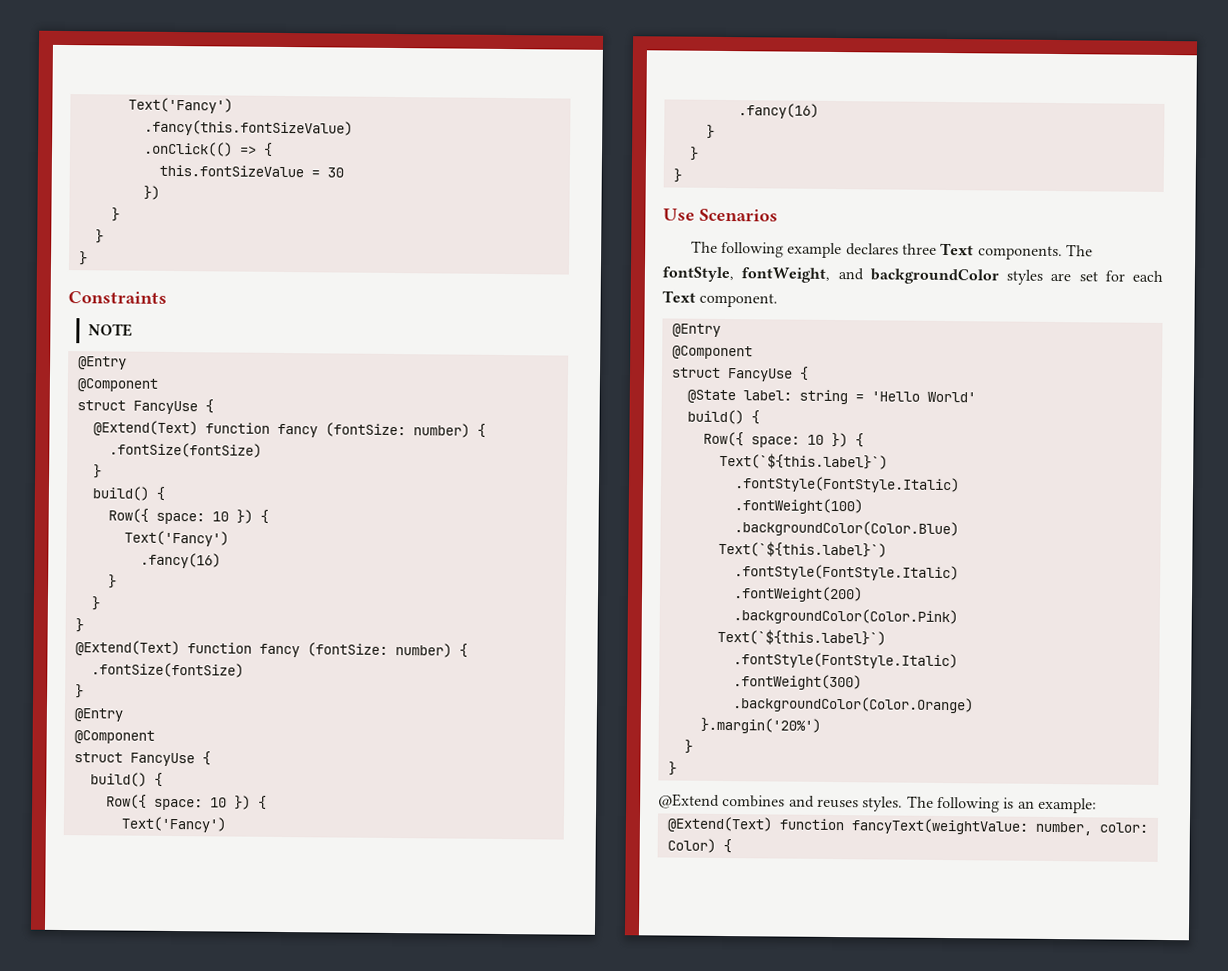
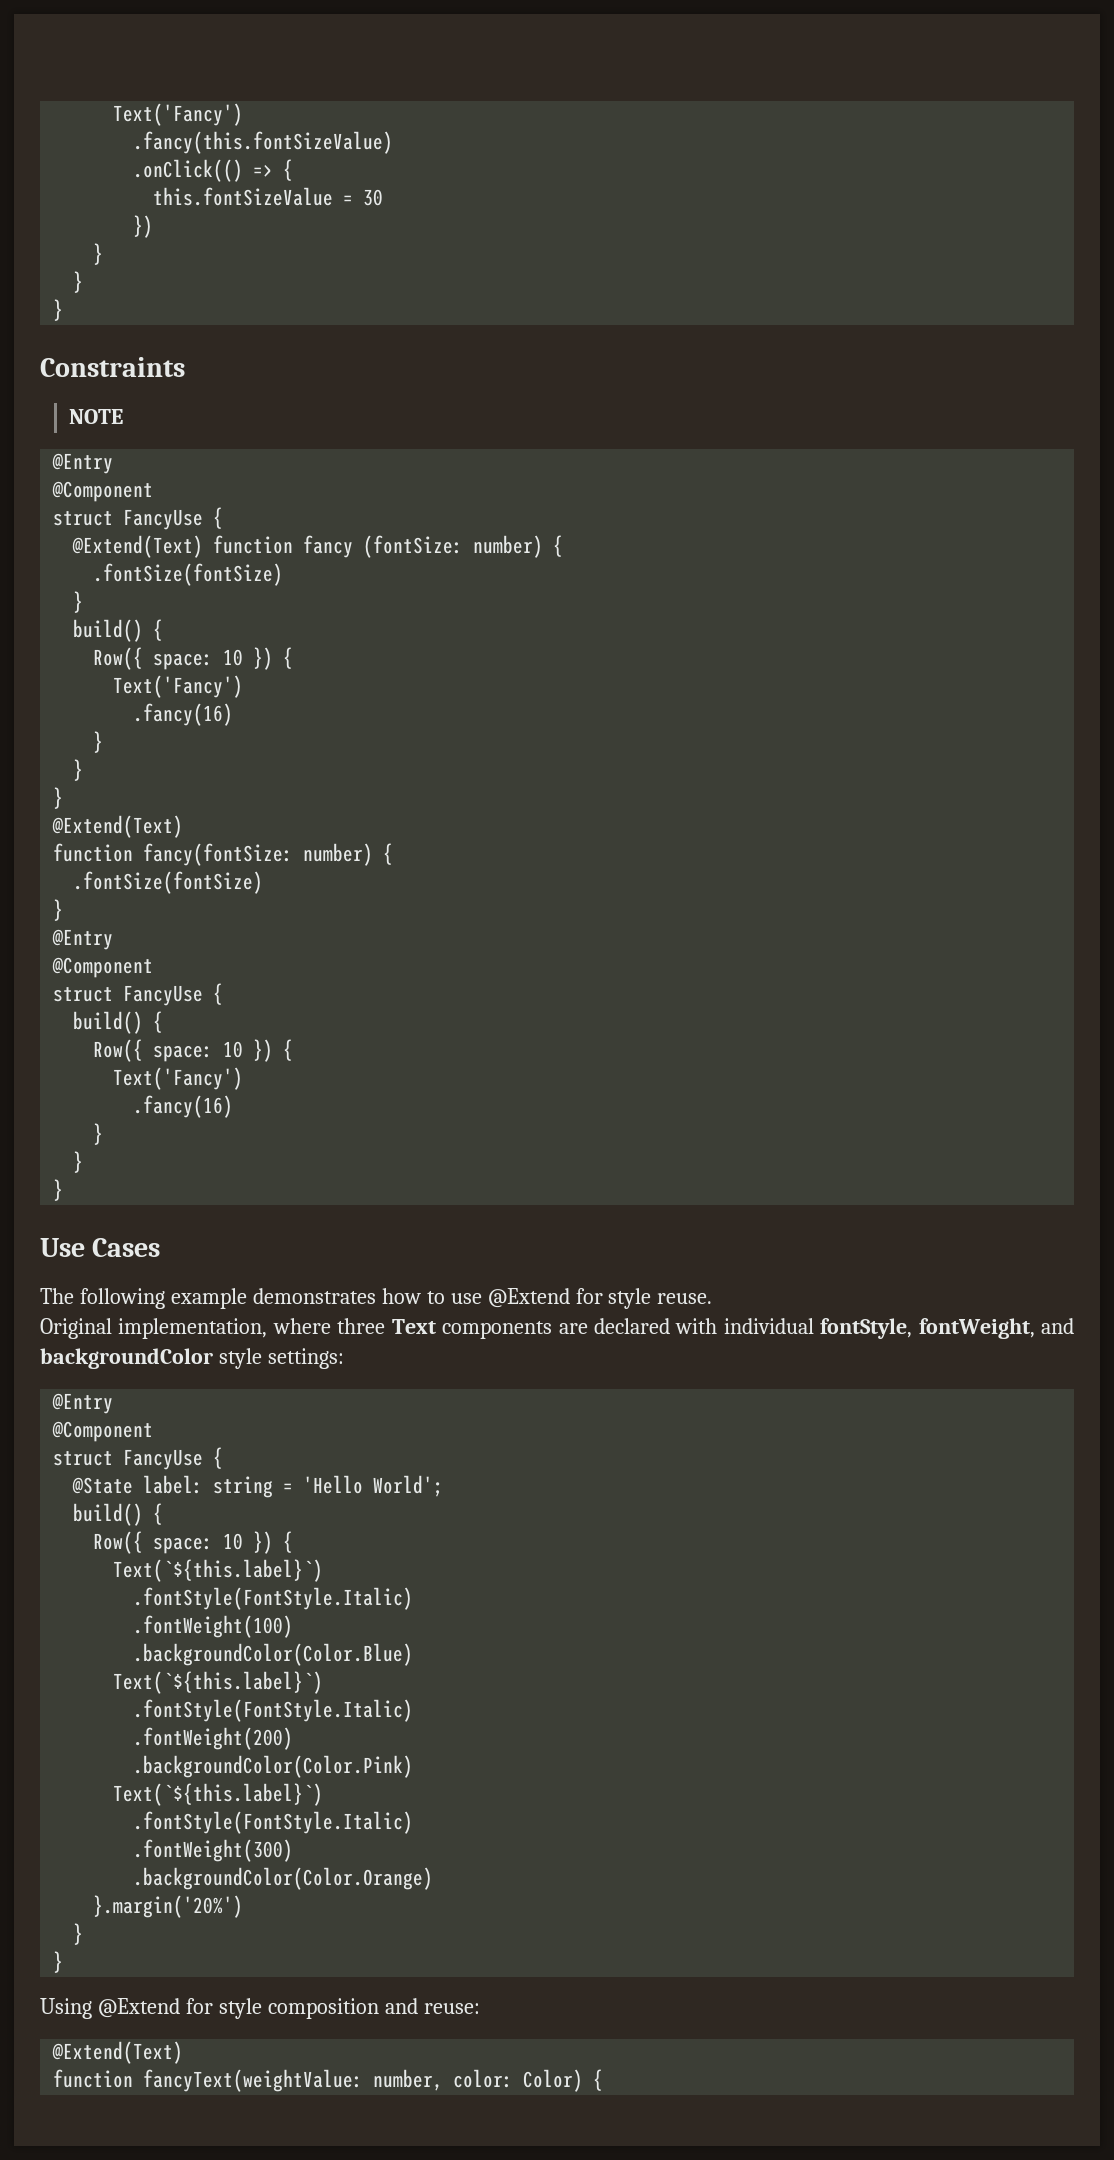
[186,642,388,658] function fancy (fontSize: -> [53,843,294,866] // function fancy(fontSize:
[699,208,778,222] Scenarios -> [92,1238,161,1257] Cases
[845,242,1094,261] [662,266,1163,285] [662,290,779,308] declares three Text components. The fontStyle, fontWeight, and backgroundColor styles are set for each Text component. -> [252,1288,713,1309] [40,1318,1074,1339] [40,1348,344,1369] demonstrates how to use @Extend for style reuse. // Original implementation, where three Text components are declared with individual fontStyle, fontWeight, and backgroundColor style settings:
[926,391,976,403] World' -> [373,1475,444,1497] World';
[658,793,1097,814] [666,816,772,833] @Extend combines and reuses styles. The following is an example: // @Extend(Text) -> [40,1998,480,2019] [52,2041,184,2064] Using @Extend for style composition and reuse: // @Extend(Text) //

